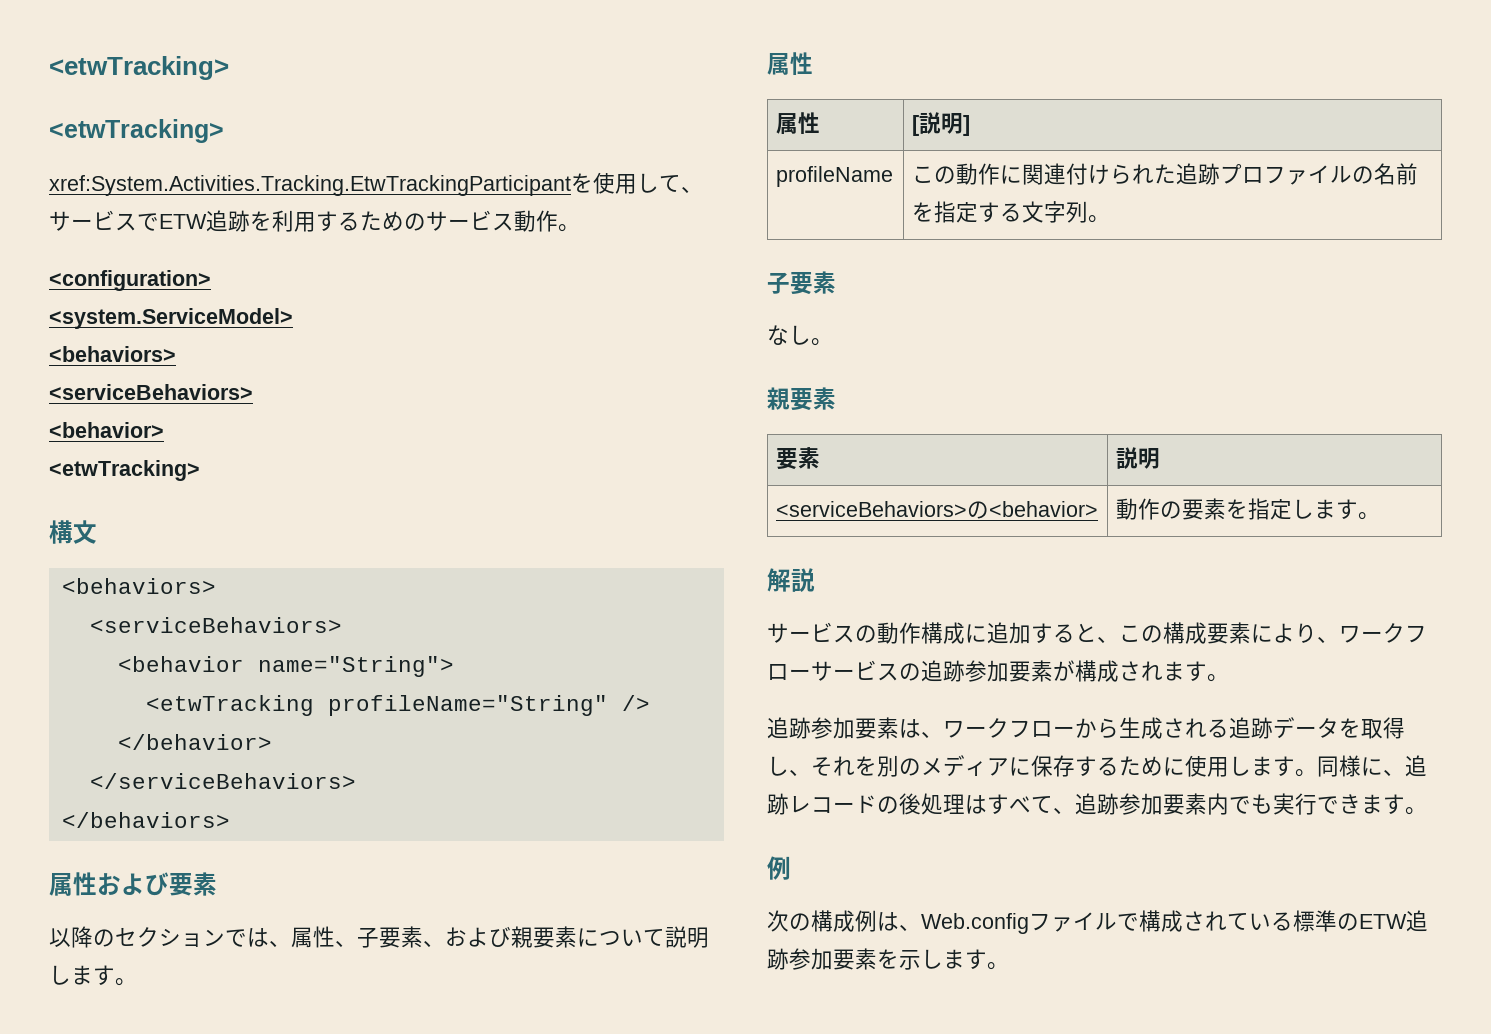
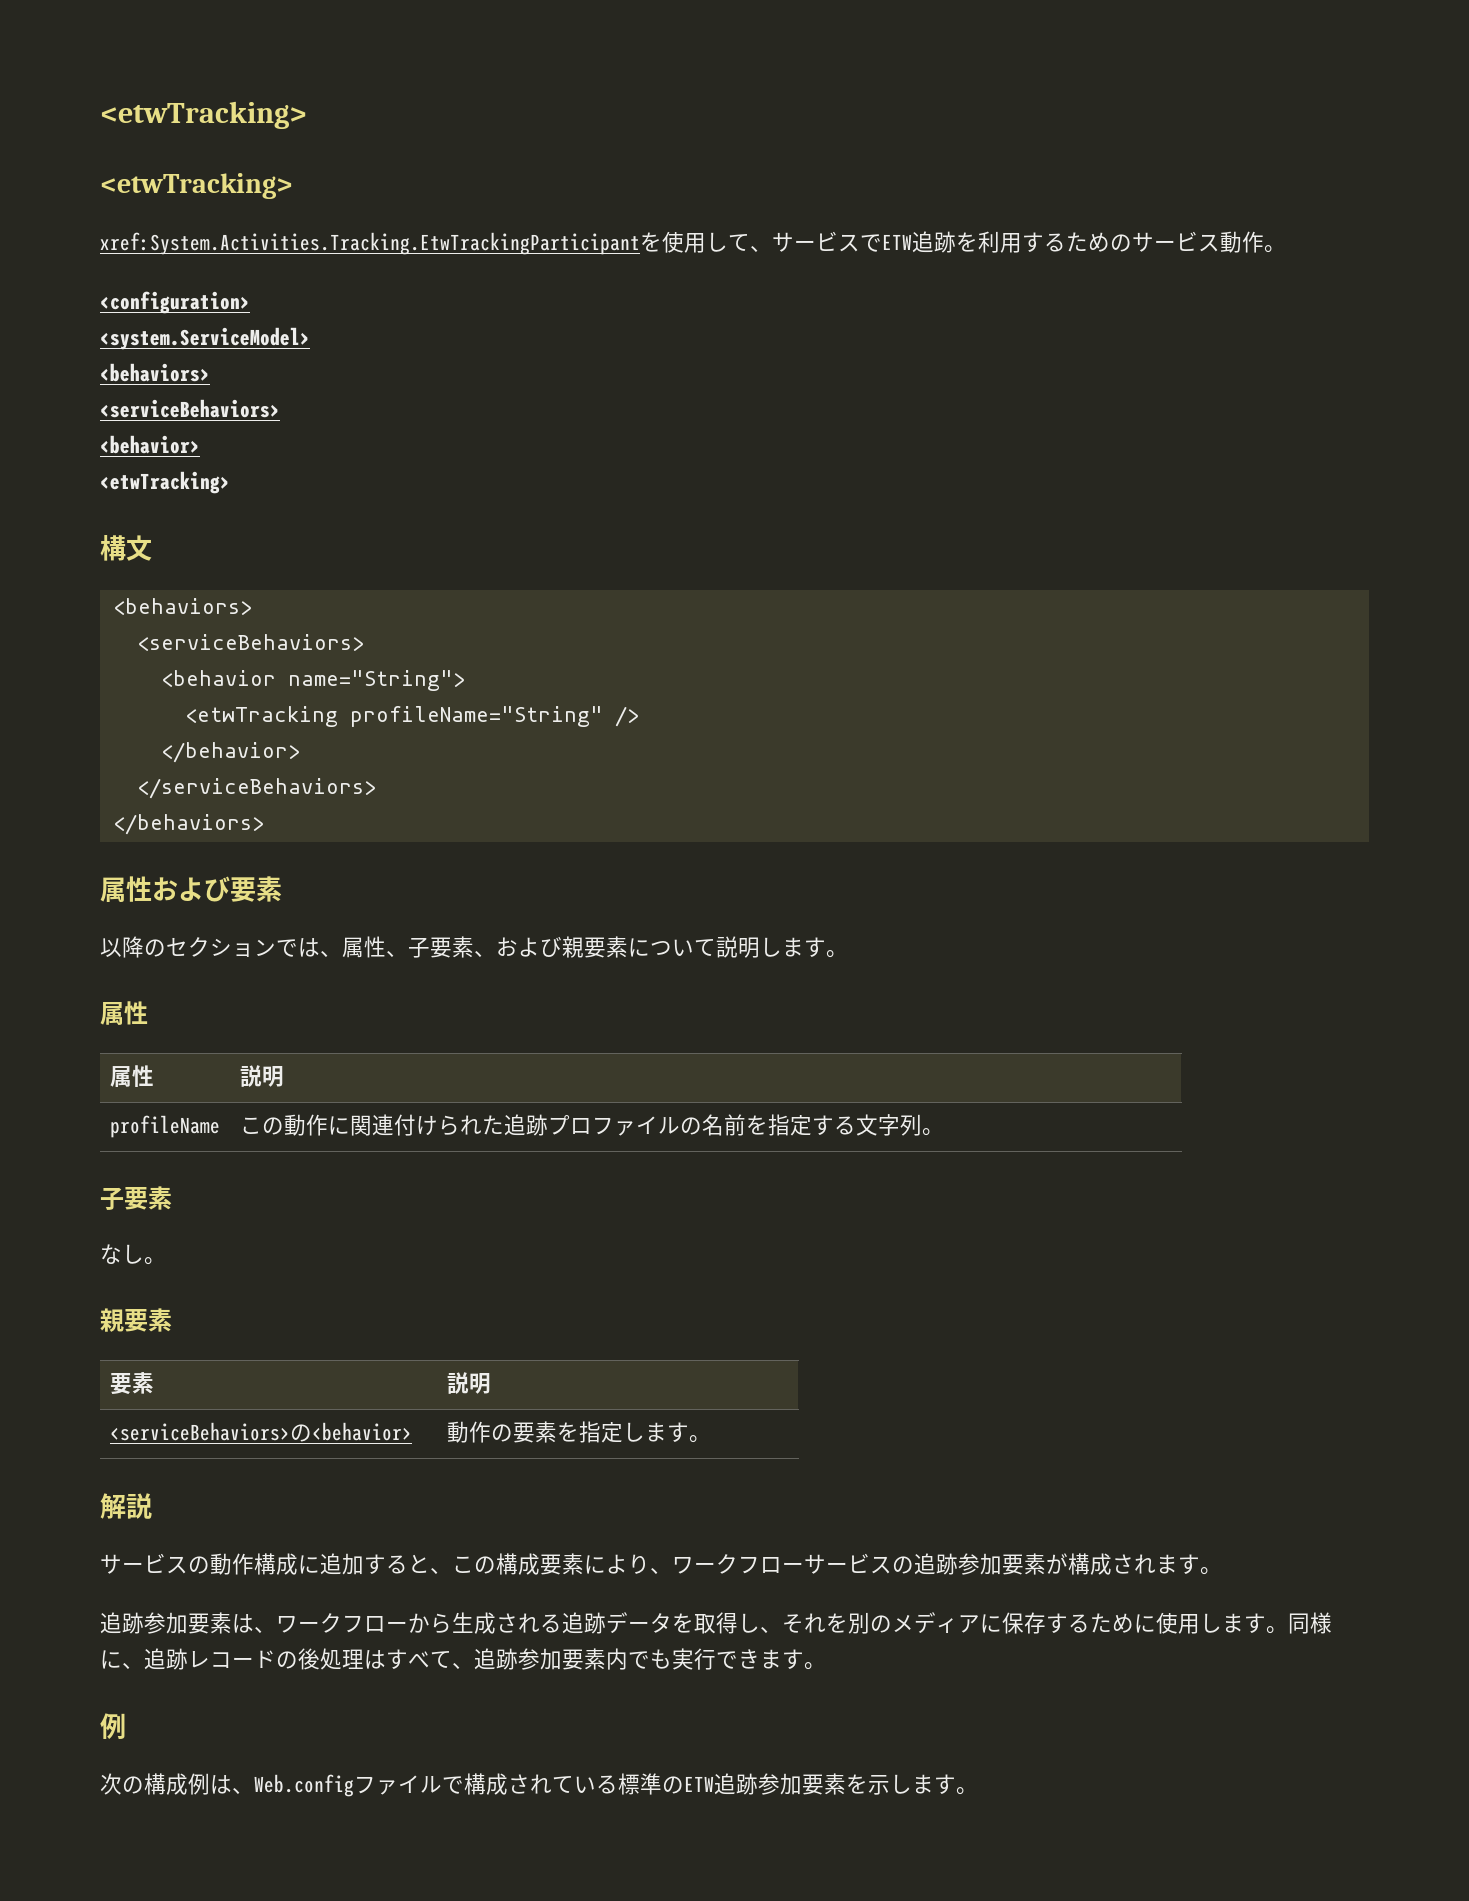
[912,112,971,136] [説明] -> [239,1065,284,1087] 説明

